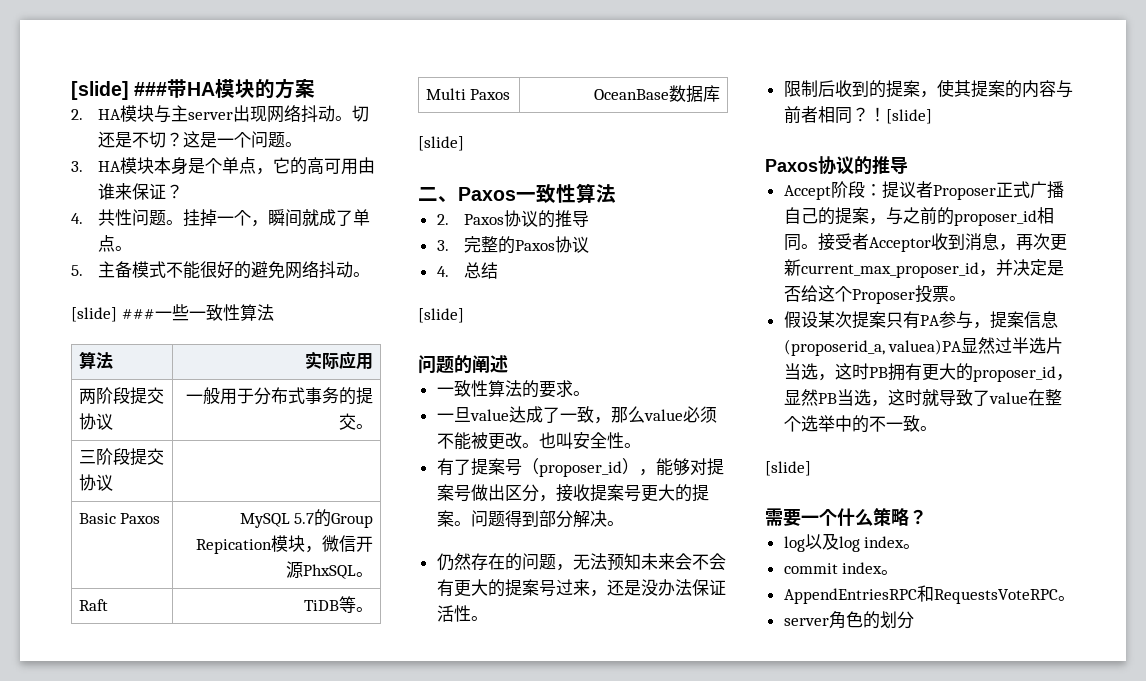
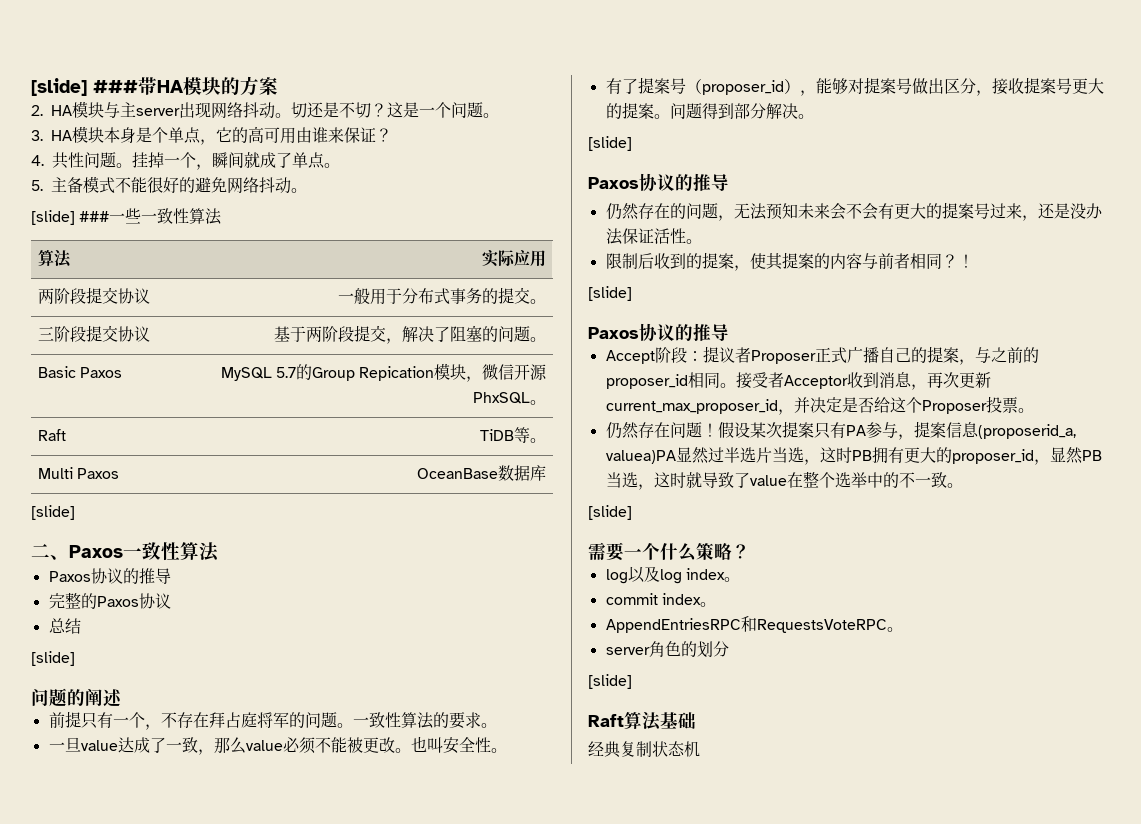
(113, 482) none -> [274,325,547,344] 基于两阶段提交，解决了阻塞的问题。
[436,210,589,228] [436,240,449,251] 2. Paxos协议的推导 // 3. -> [48,568,171,584] Paxos协议的推导 //
[436,266,449,277] 4. -> (171, 601) none
(508, 364) none -> [48,711,353,730] 前提只有一个，不存在拜占庭将军的问题。
(624, 523) none -> [588,136,632,151] [588,173,729,191] // [slide] // Paxos协议的推导
(886, 114) none -> (974, 261) //
(966, 298) none -> [605,422,718,439] 仍然存在问题！
(914, 620) none -> [588,674,632,689] [588,711,696,731] [588,741,700,758] // [slide] // Raft算法基础 // 经典复制状态机

